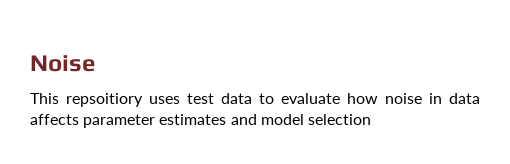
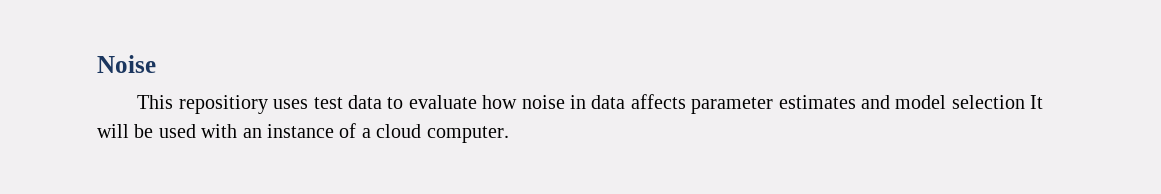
[66,93,143,107] repsoitiory -> [178,95,268,114] repositiory
(371, 119) none -> [1030,95,1044,109] [97,123,509,143] It will be used with an instance of a cloud computer.

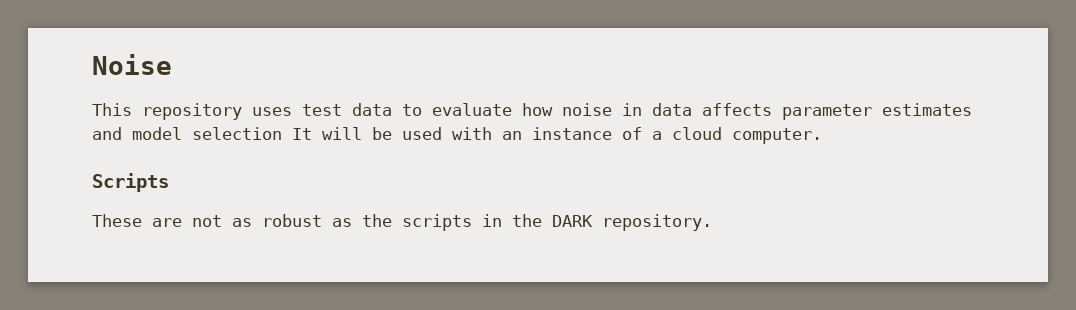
[178,95,268,114] repositiory -> [142,103,242,120] repository
(509, 134) none -> [92,173,169,192] [92,214,712,231] // Scripts // These are not as robust as the scripts in the DARK repository.

